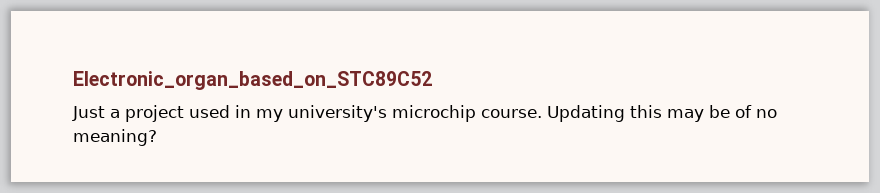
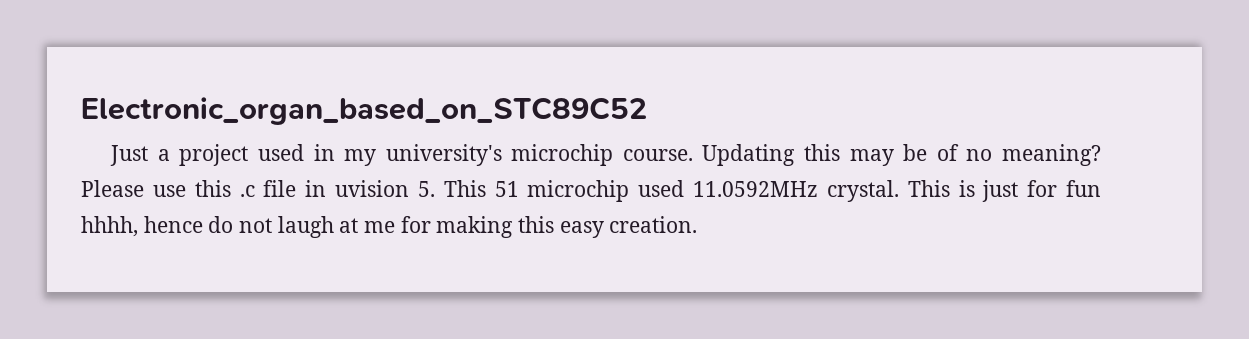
(157, 137) none -> [81,180,1102,202] [81,216,698,238] Please use this .c file in uvision 5. This 51 microchip used 11.0592MHz crystal. This is just for fun hhhh, hence do not laugh at me for making this easy creation.

